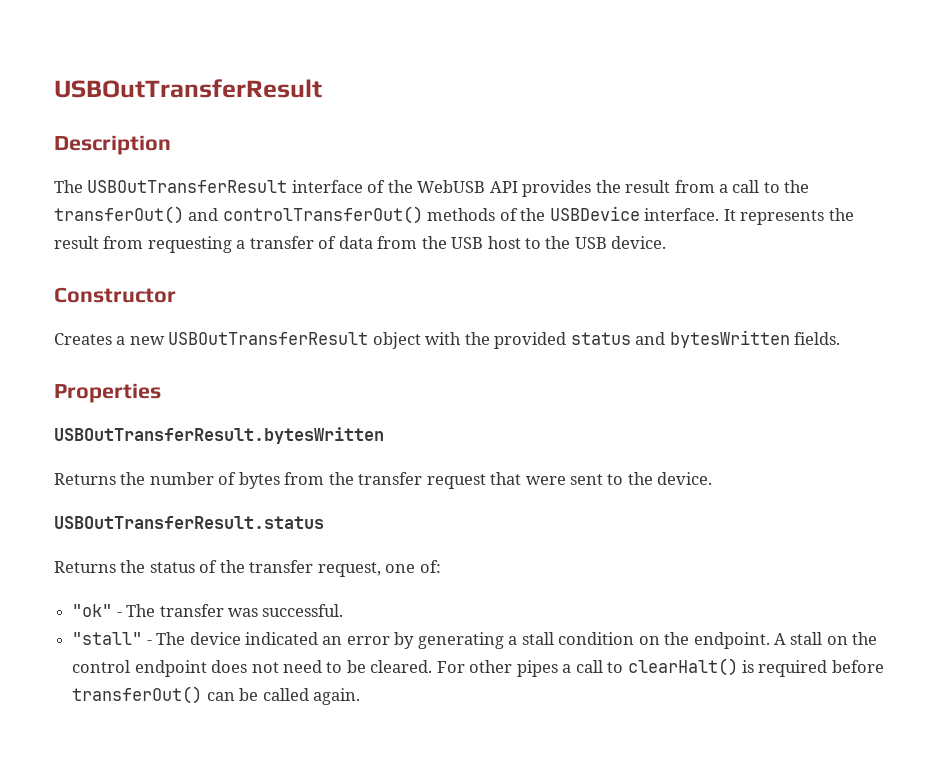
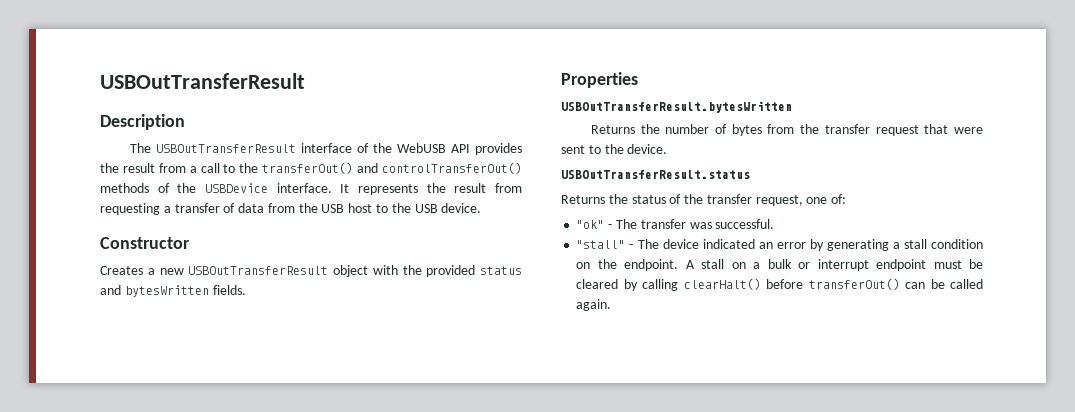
[852,632,878,645] [72,658,828,677] the control endpoint does not need to be cleared. For other pipes a call to clearHalt() is required -> [753,259,983,271] [576,278,761,291] a bulk or interrupt endpoint must be cleared by calling clearHalt()

